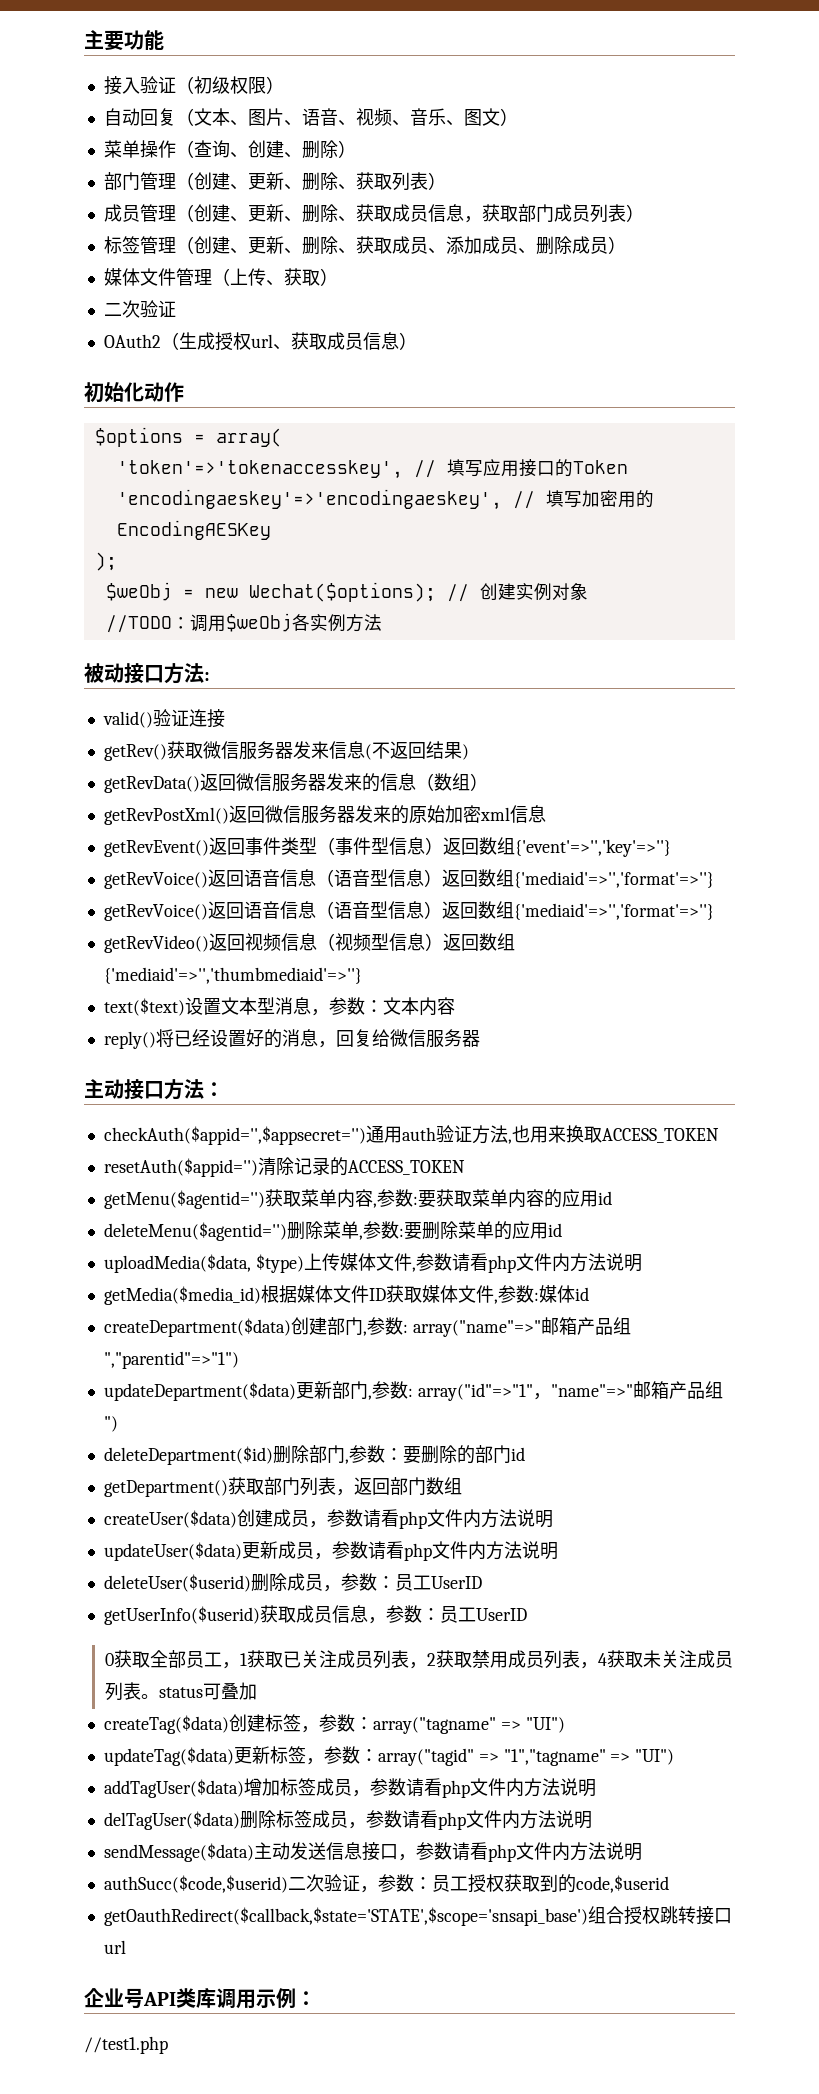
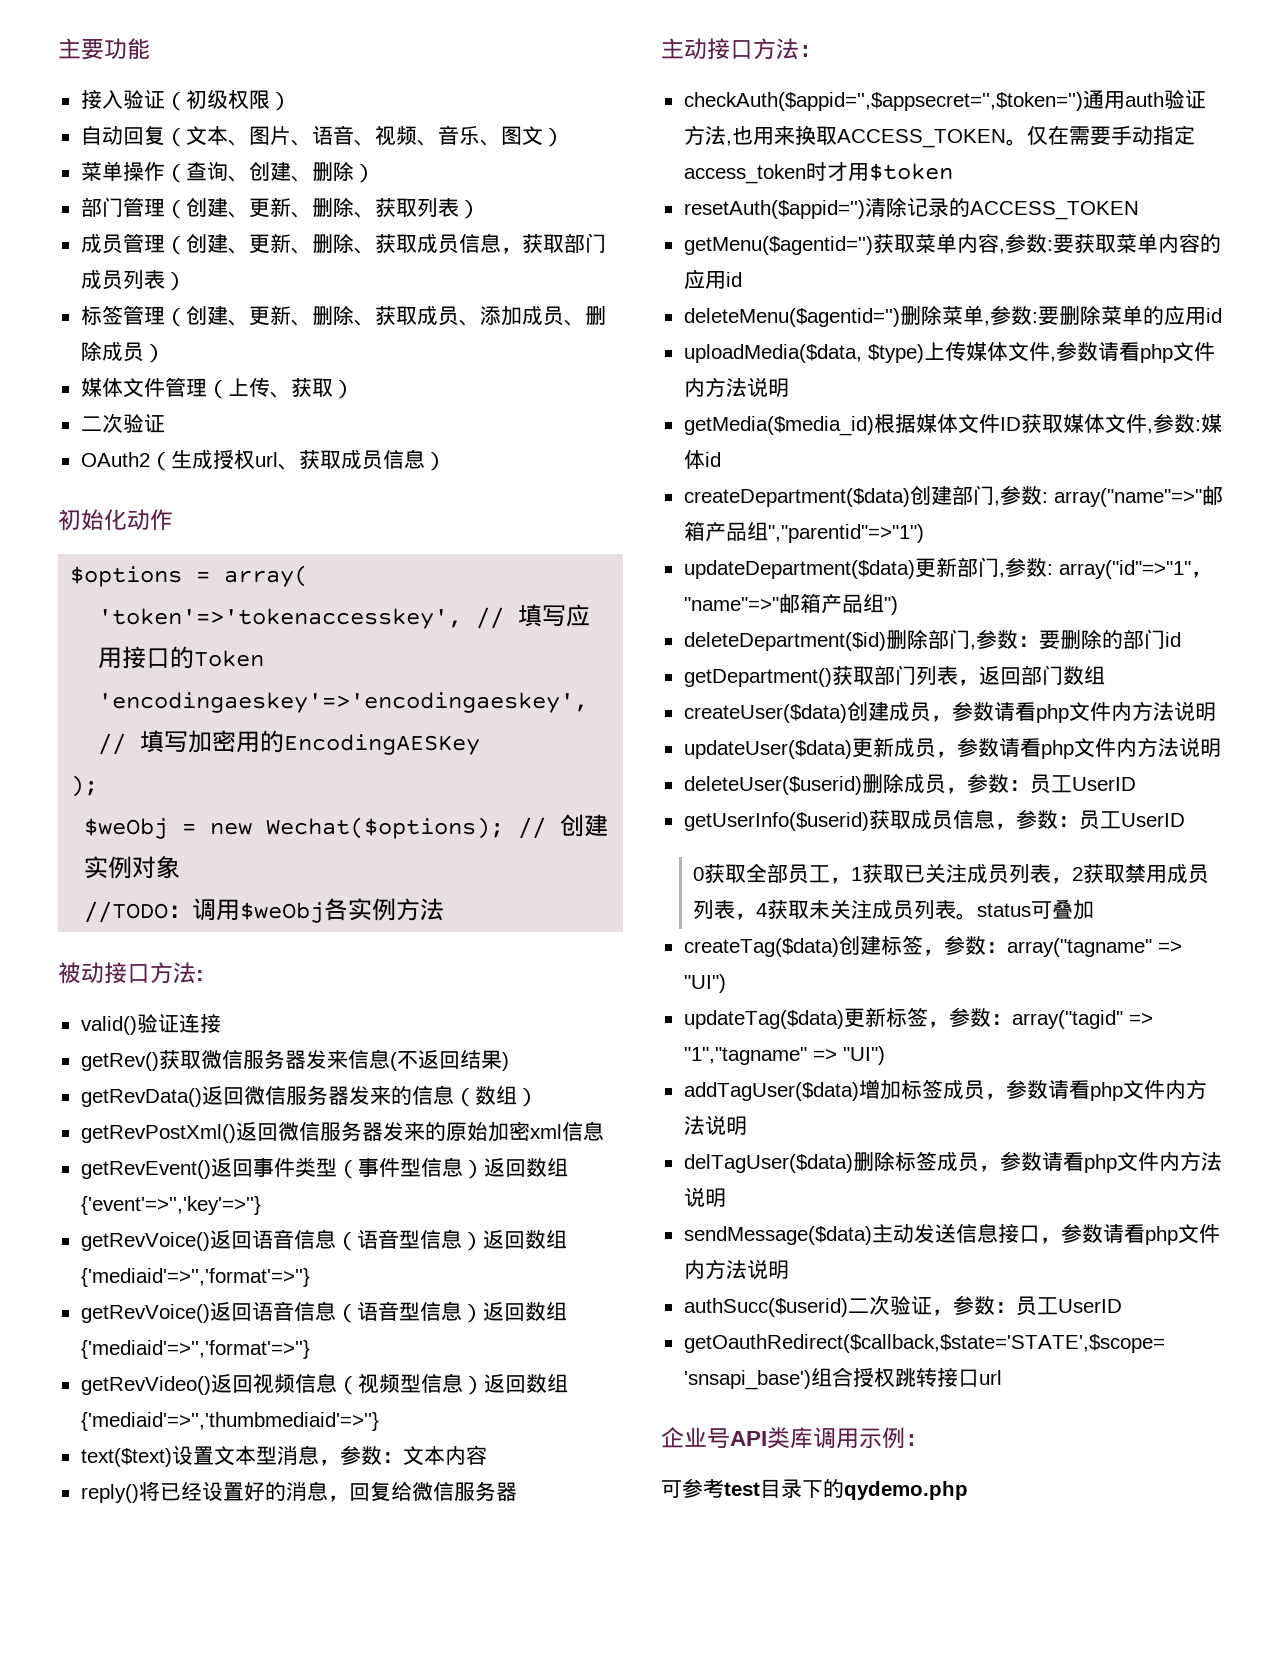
[103,1126,366,1145] checkAuth($appid='',$appsecret='') -> [683,92,1083,111] checkAuth($appid='',$appsecret='',$token='')
(719, 1135) none -> [1005,125,1195,146] [683,162,953,184] 。仅在需要手动指定access_token时才用$token
[103,1875,288,1893] authSucc($code,$userid) -> [683,1298,848,1317] authSucc($userid)
[467,1874,669,1893] 授权获取到的code,$userid -> [1057,1299,1122,1313] UserID
[84,2036,168,2054] //test1.php -> [661,1478,968,1500] 可参考test目录下的qydemo.php

